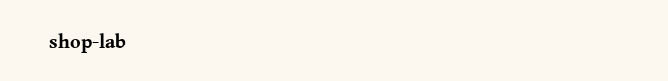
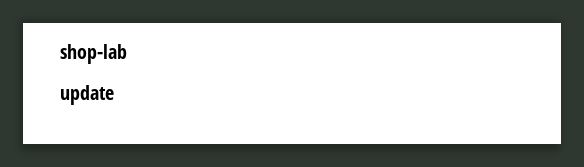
(126, 43) none -> [60,85,114,105] // update

